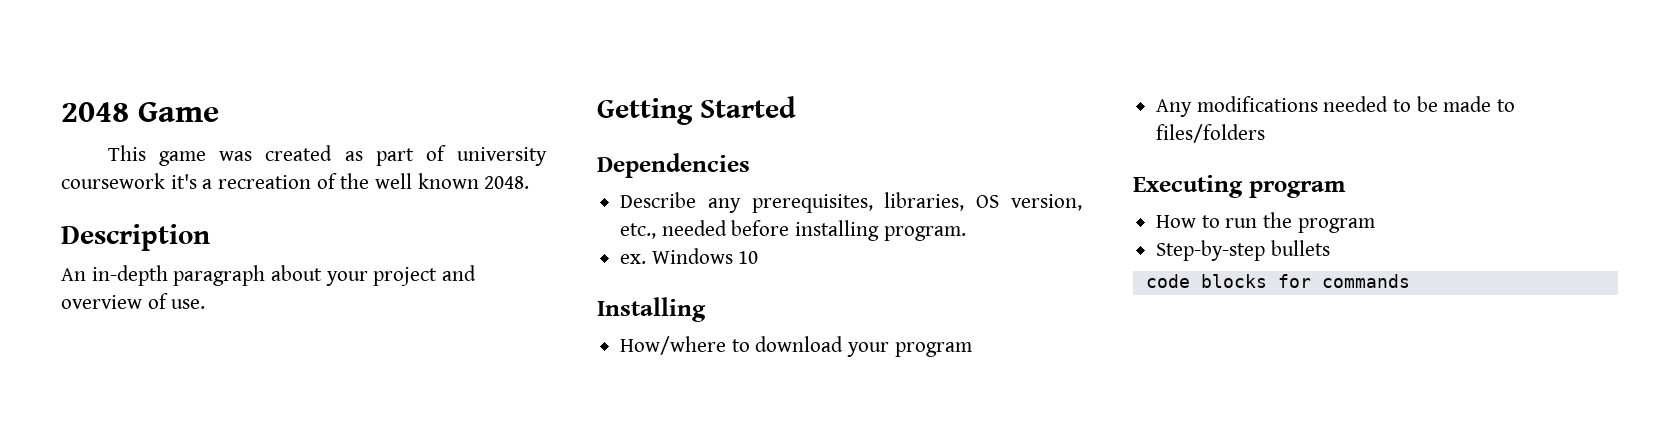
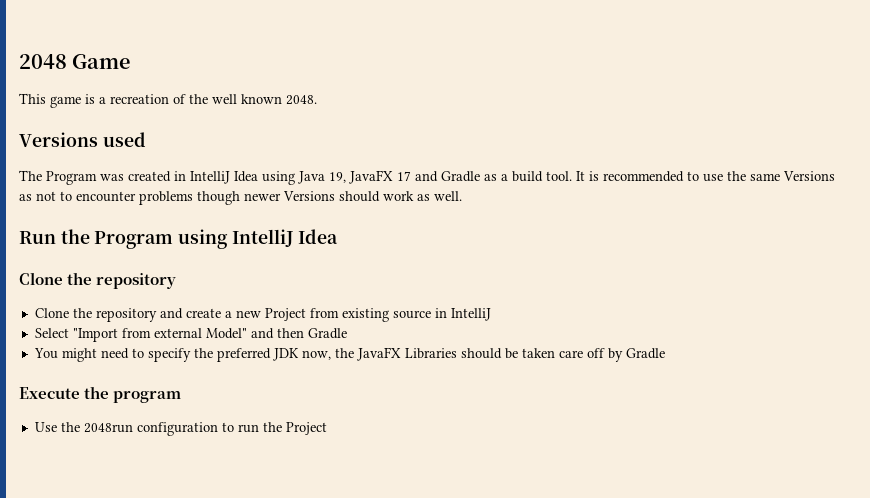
[219,145,548,166] [61,173,197,189] was created as part of university coursework it's -> [85,94,95,104] is
[61,224,210,251] [61,265,477,286] [61,293,206,309] [597,96,796,125] [597,153,750,178] [620,192,1082,213] [620,220,966,241] [620,248,759,264] [597,297,706,322] [620,336,972,357] [1156,96,1516,117] [1156,124,1266,143] [1133,175,1346,198] [1156,212,1375,233] [1156,240,1330,261] [1145,274,1410,288] Description // An in-depth paragraph about your project and overview of use. // Getting Started // Dependencies // Describe any prerequisites, libraries, OS version, etc., needed before installing program. // ex. Windows 10 // Installing // How/where to download your program // Any modifications needed to be made to files/folders // Executing program // How to run the program // Step-by-step bullets // code blocks for commands -> [19,132,146,147] [19,170,835,185] [19,191,462,205] [19,229,338,249] [19,272,177,289] [34,308,491,322] [34,328,347,342] [33,347,665,362] [19,386,182,403] [34,422,327,436] Versions used // The Program was created in IntelliJ Idea using Java 19, JavaFX 17 and Gradle as a build tool. It is recommended to use the same Versions as not to encounter problems though newer Versions should work as well. // Run the Program using IntelliJ Idea // Clone the repository // Clone the repository and create a new Project from existing source in IntelliJ // Select "Import from external Model" and then Gradle // You might need to specify the preferred JDK now, the JavaFX Libraries should be taken care off by Gradle // Execute the program // Use the 2048run configuration to run the Project

